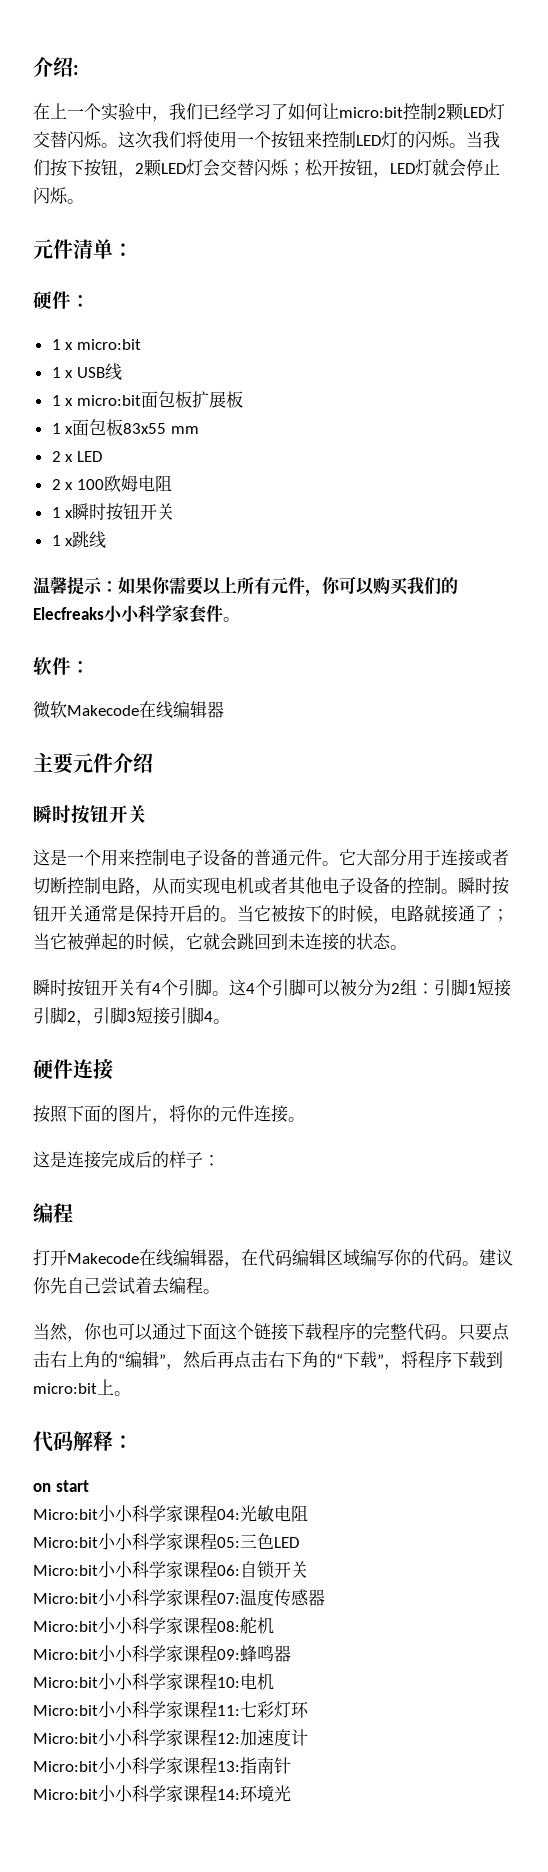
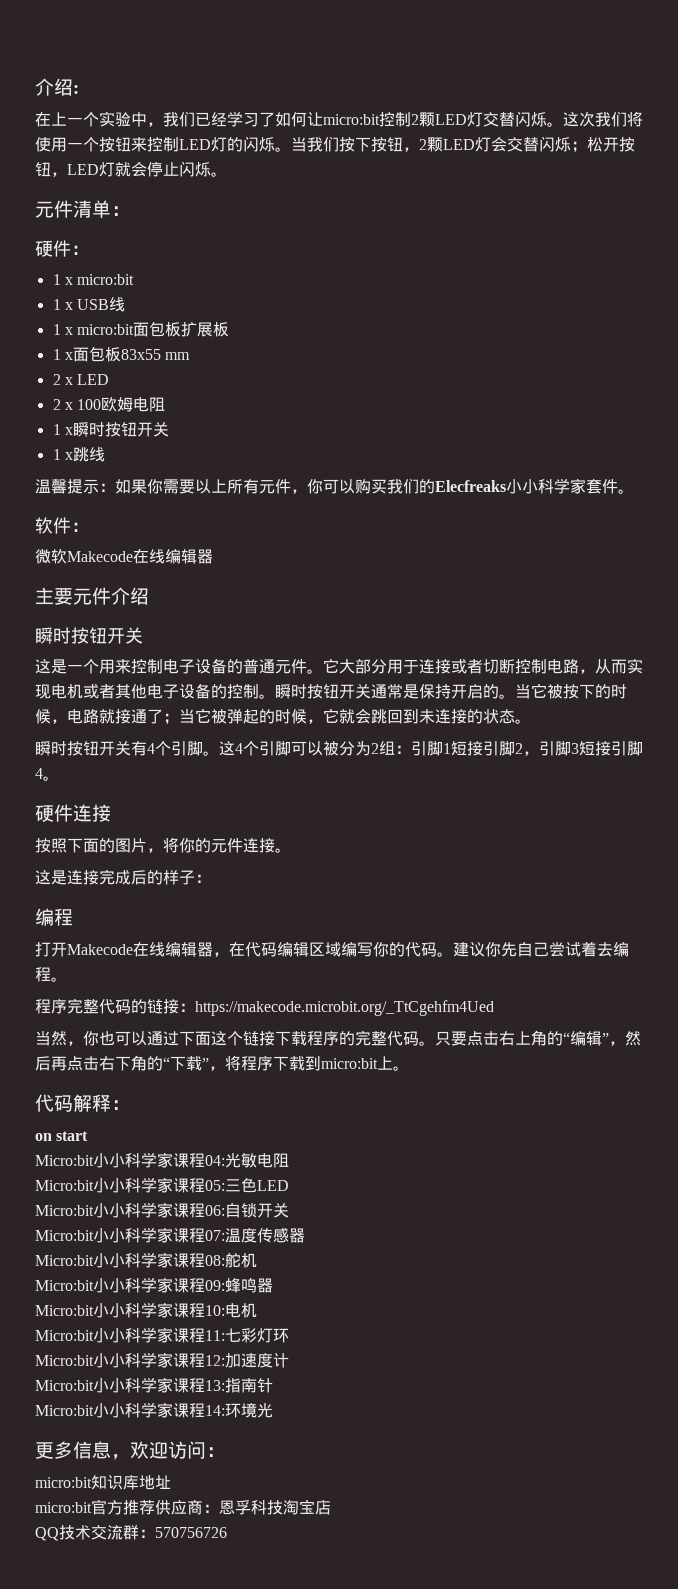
(220, 1291) none -> [35,998,494,1016] // 程序完整代码的链接：https://makecode.microbit.org/_TtCgehfm4Ued
(291, 1793) none -> [35,1441,225,1460] [35,1475,171,1490] [35,1499,331,1515] [35,1525,227,1541] // 更多信息，欢迎访问： // micro:bit知识库地址 // micro:bit官方推荐供应商：恩孚科技淘宝店 // QQ技术交流群：570756726

